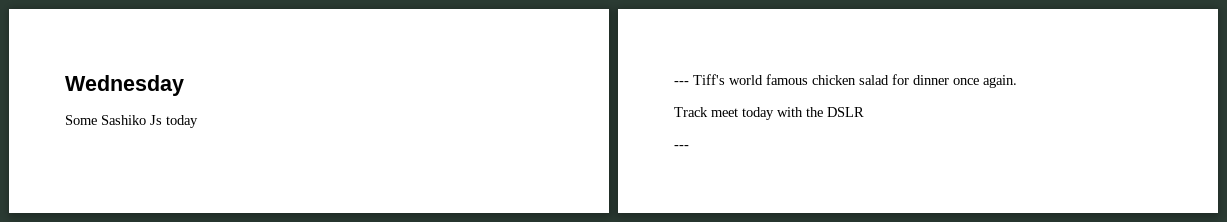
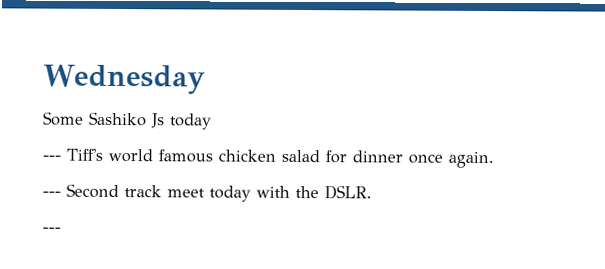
[674,107,708,117] Track -> [42,183,162,199] --- Second track
[827,107,864,117] DSLR -> [324,185,372,200] DSLR.

